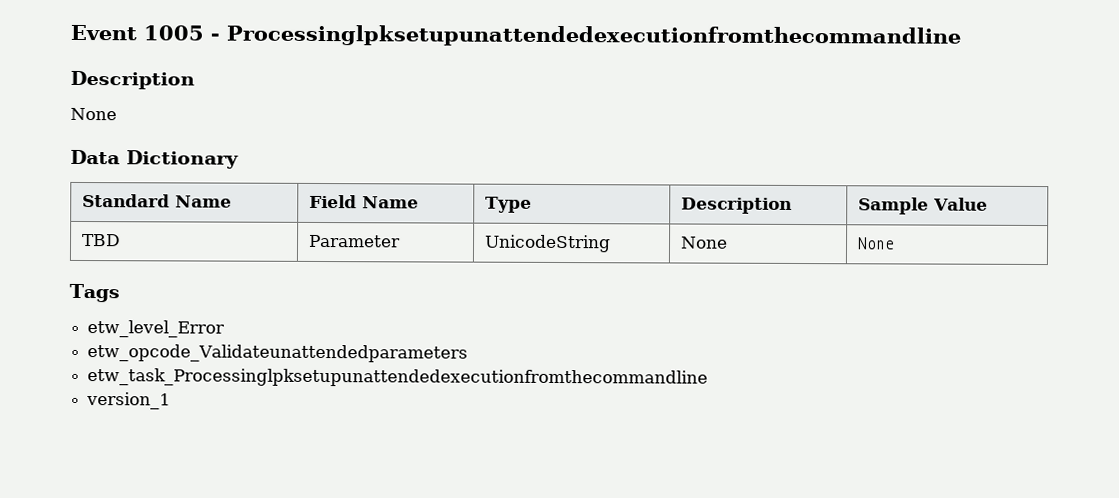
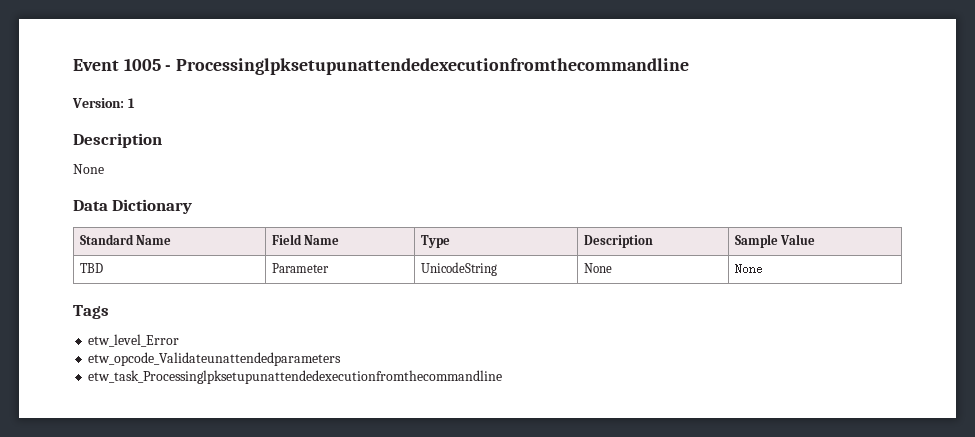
(961, 36) none -> [72,98,135,108] // Version: 1
[86,392,172,410] // version_1 -> (503, 377) none

